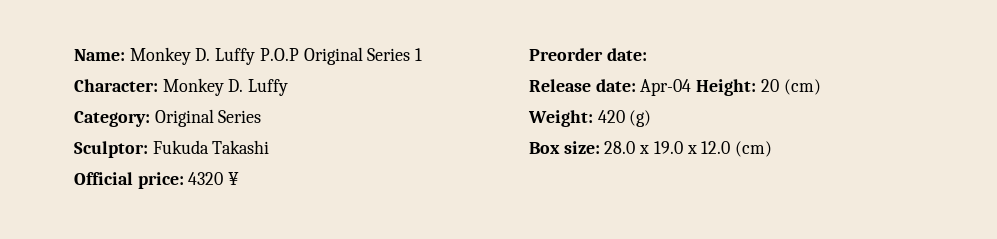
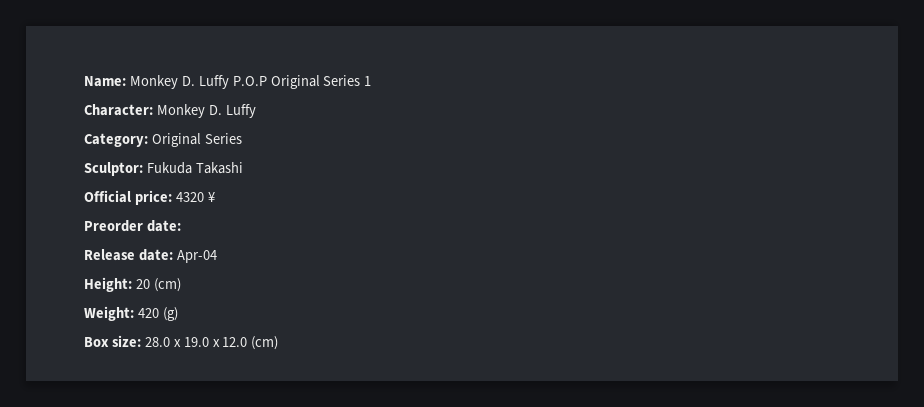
(692, 87) none -> (217, 256) //

